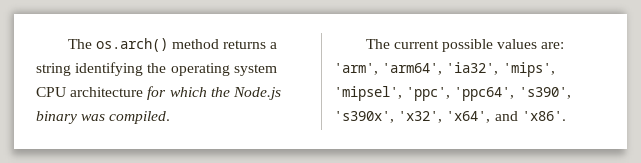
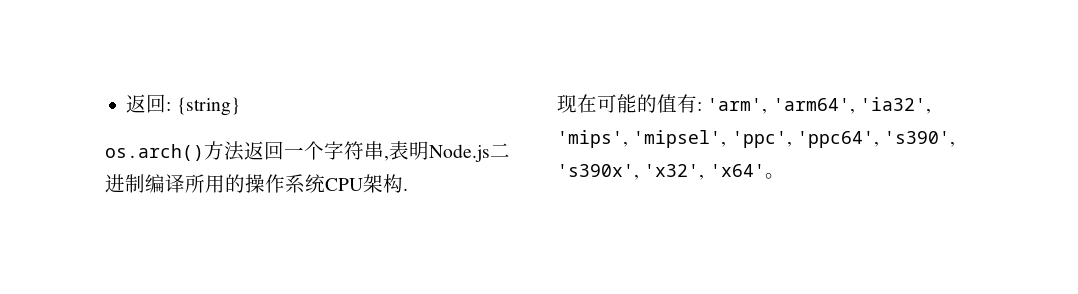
[67,38,278,52] [36,62,277,76] [36,86,281,100] [36,111,171,124] [365,39,565,52] The os.arch() method returns a string identifying the operating system CPU architecture for which the Node.js binary was compiled. // The current possible values are: -> [126,94,240,116] [105,141,510,162] [105,174,408,193] [557,94,702,113] 返回: {string} // os.arch()方法返回一个字符串,表明Node.js二进制编译所用的操作系统CPU架构. // 现在可能的值有:
[446,111,566,123] 'x64', and 'x86'. -> [709,164,785,179] 'x64'。

